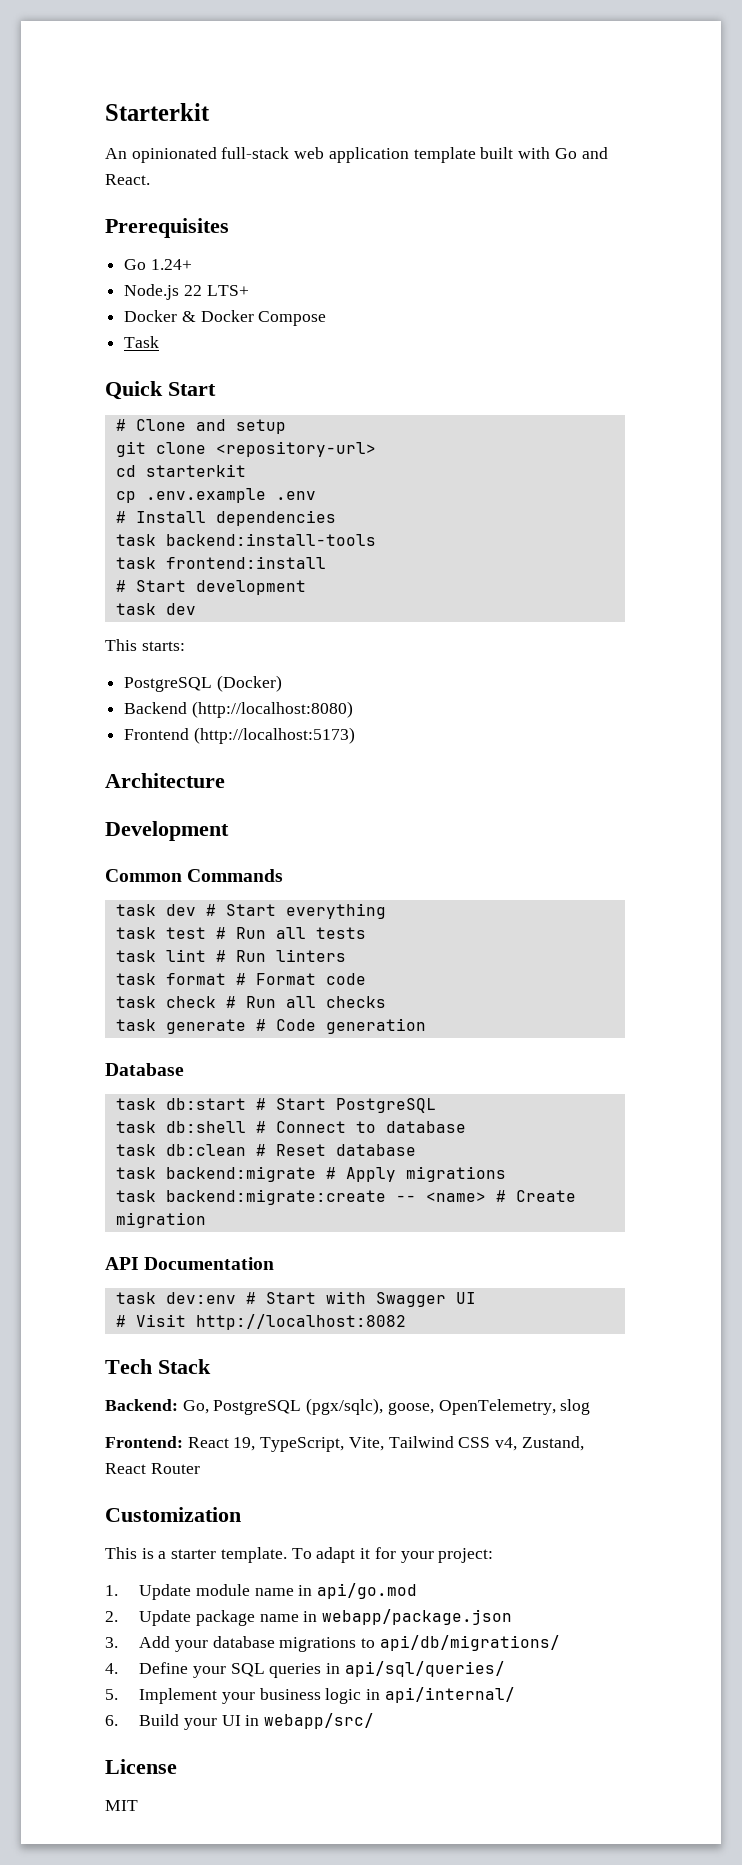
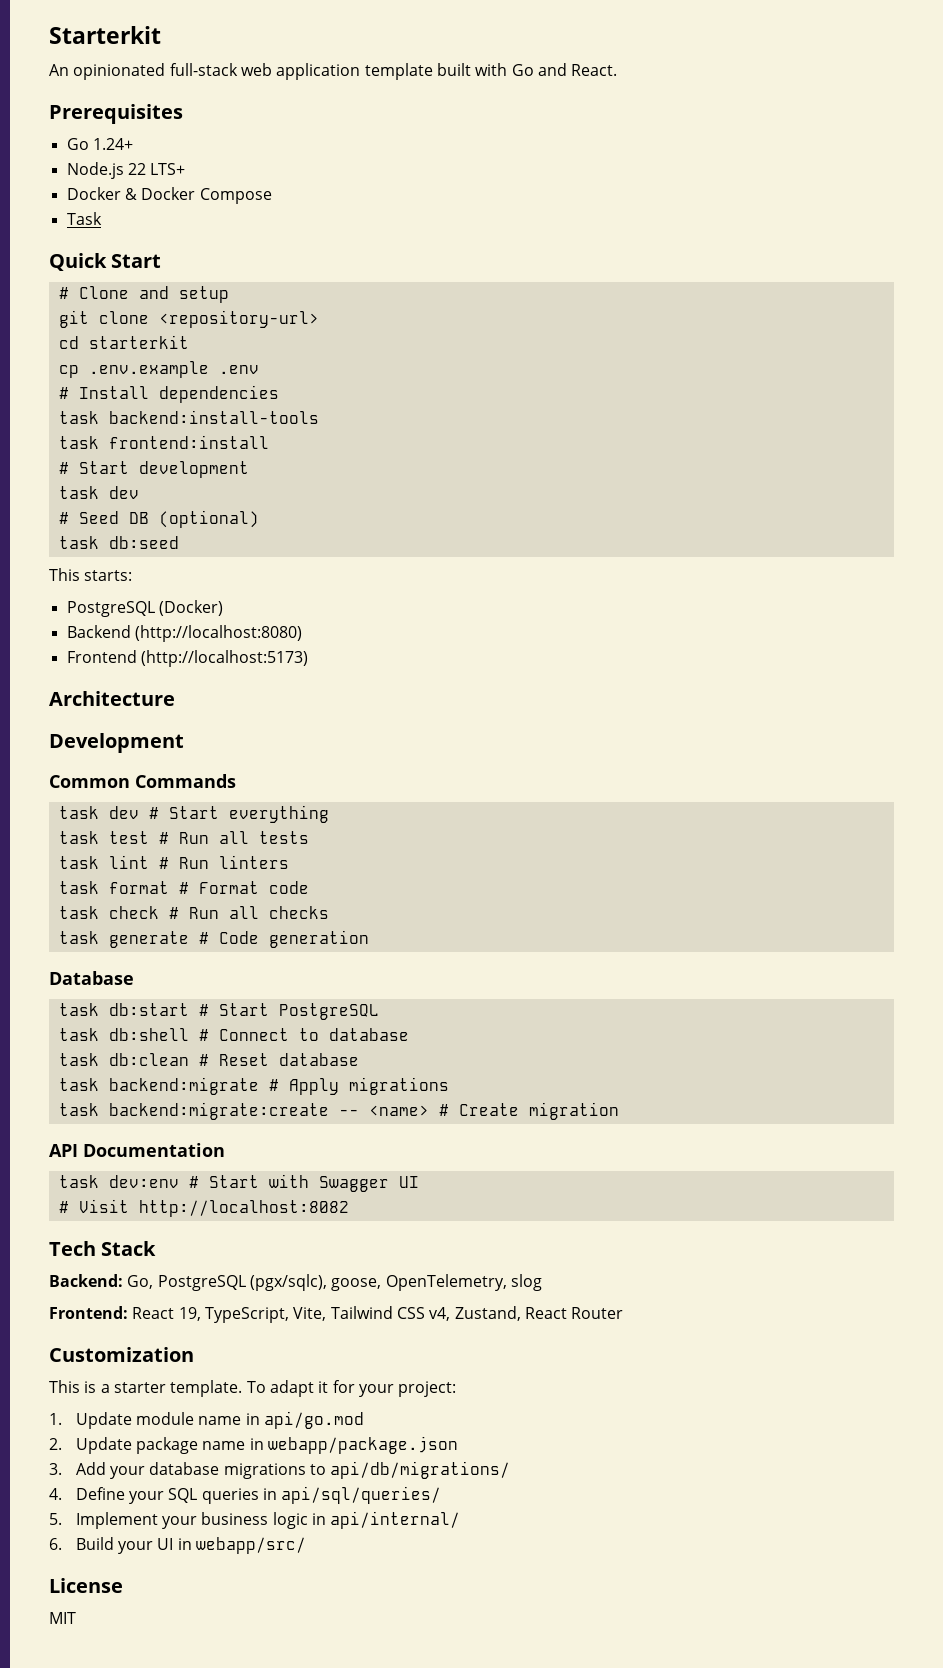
(196, 609) none -> [58,510,259,528] [58,536,179,549] // # Seed DB (optional) // task db:seed

